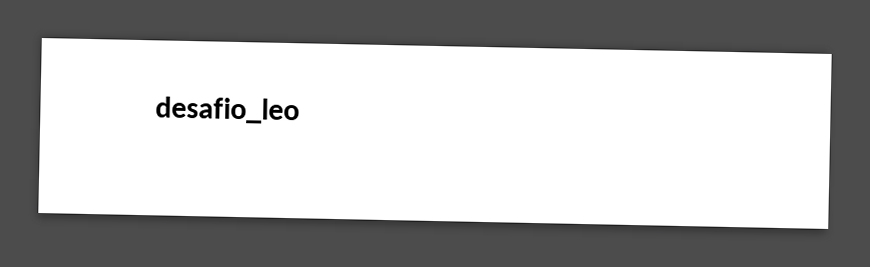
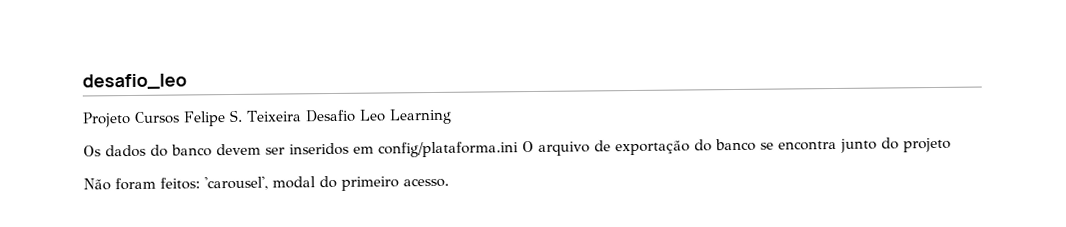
(300, 110) none -> [82,108,452,128] [83,137,951,158] [83,175,449,191] // Projeto Cursos Felipe S. Teixeira Desafio Leo Learning // Os dados do banco devem ser inseridos em config/plataforma.ini O arquivo de exportação do banco se encontra junto do projeto // Não foram feitos: 'carousel', modal do primeiro acesso.

